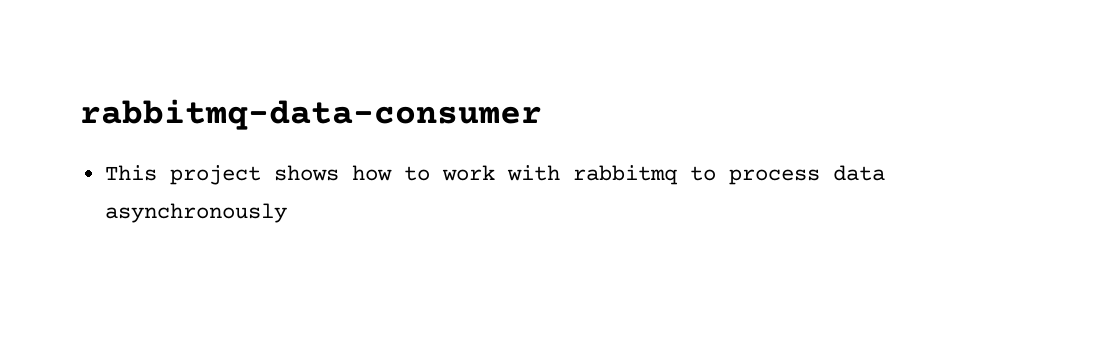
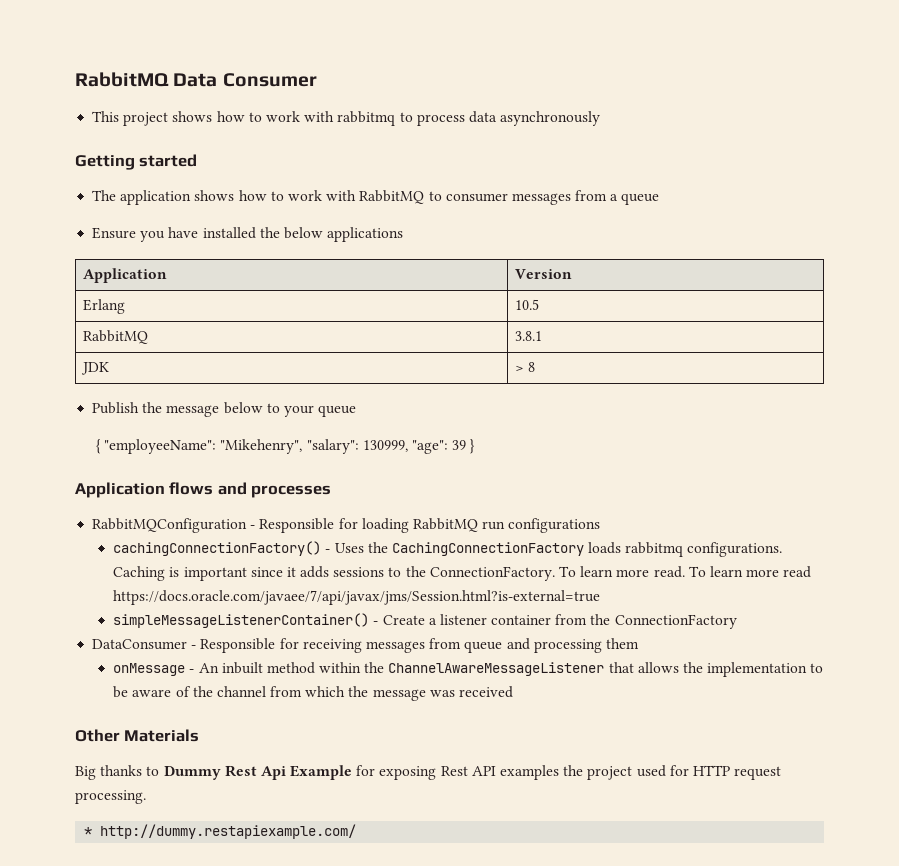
[80,99,542,130] rabbitmq-data-consumer -> [75,72,317,87] RabbitMQ Data Consumer
(287, 213) none -> [75,154,198,170] [92,190,660,205] [92,227,404,242] [82,268,167,283] [514,269,572,279] [82,299,125,314] [514,299,539,310] [82,330,148,344] [514,331,542,341] [80,362,109,375] [514,362,535,372] [92,402,357,417] [96,439,476,454] [75,482,332,498] [92,518,601,533] [113,541,783,557] [113,566,812,581] [113,590,601,605] [113,613,737,629] [92,638,639,653] [113,662,824,677] [113,686,513,701] [75,729,200,742] [75,765,782,780] [75,790,146,804] [84,824,357,839] // Getting started // The application shows how to work with RabbitMQ to consumer messages from a queue // Ensure you have installed the below applications // Application | Version // Erlang | 10.5 // RabbitMQ | 3.8.1 // JDK | > 8 // Publish the message below to your queue // { "employeeName": "Mikehenry", "salary": 130999, "age": 39 } // Application flows and processes // RabbitMQConfiguration - Responsible for loading RabbitMQ run configurations // cachingConnectionFactory() - Uses the CachingConnectionFactory loads rabbitmq configurations. Caching is important since it adds sessions to the ConnectionFactory. To learn more read. To learn more read https://docs.oracle.com/javaee/7/api/javax/jms/Session.html?is-external=true // simpleMessageListenerContainer() - Create a listener container from the ConnectionFactory // DataConsumer - Responsible for receiving messages from queue and processing them // onMessage - An inbuilt method within the ChannelAwareMessageListener that allows the implementation to be aware of the channel from which the message was received // Other Materials // Big thanks to Dummy Rest Api Example for exposing Rest API examples the project used for HTTP request processing. // * http://dummy.restapiexample.com/

